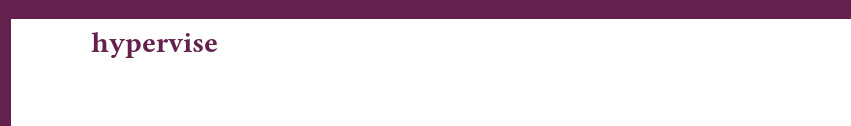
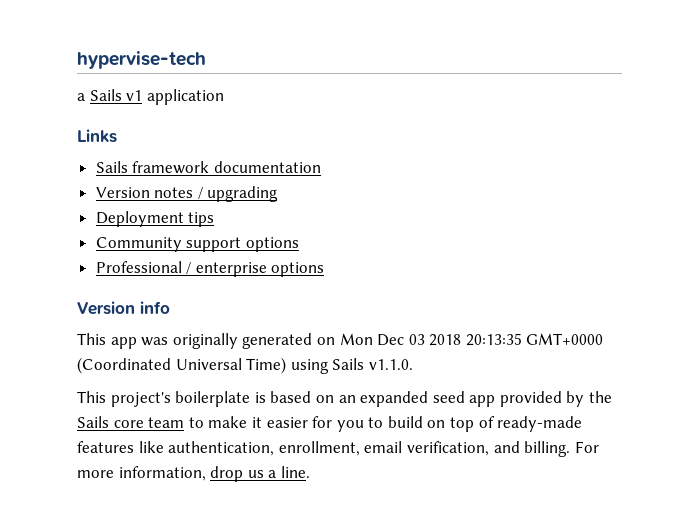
[91,32,218,58] hypervise -> [77,51,206,69] [77,89,224,105] [77,129,117,143] [95,161,321,174] [95,186,279,202] [95,211,215,227] [95,237,299,252] [95,261,325,277] [77,301,170,315] [77,333,604,349] [77,357,413,374] [77,391,613,407] [77,416,583,432] [77,441,599,457] [77,466,310,482] hypervise-tech // a Sails v1 application // Links // Sails framework documentation // Version notes / upgrading // Deployment tips // Community support options // Professional / enterprise options // Version info // This app was originally generated on Mon Dec 03 2018 20:13:35 GMT+0000 (Coordinated Universal Time) using Sails v1.1.0. // This project's boilerplate is based on an expanded seed app provided by the Sails core team to make it easier for you to build on top of ready-made features like authentication, enrollment, email verification, and billing. For more information, drop us a line.

